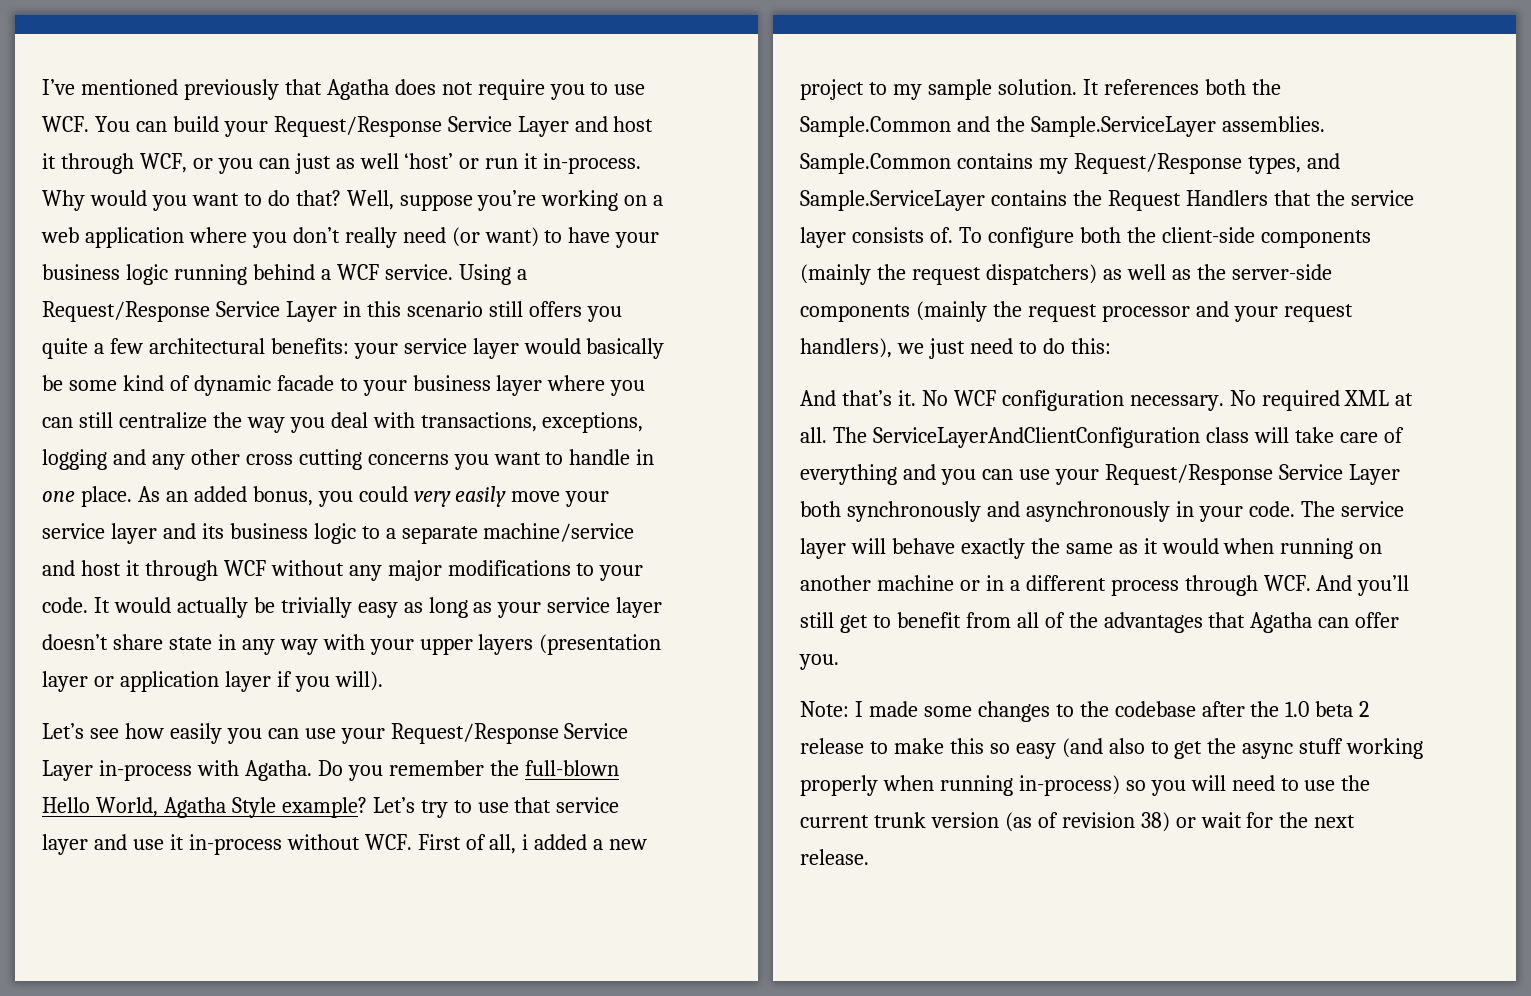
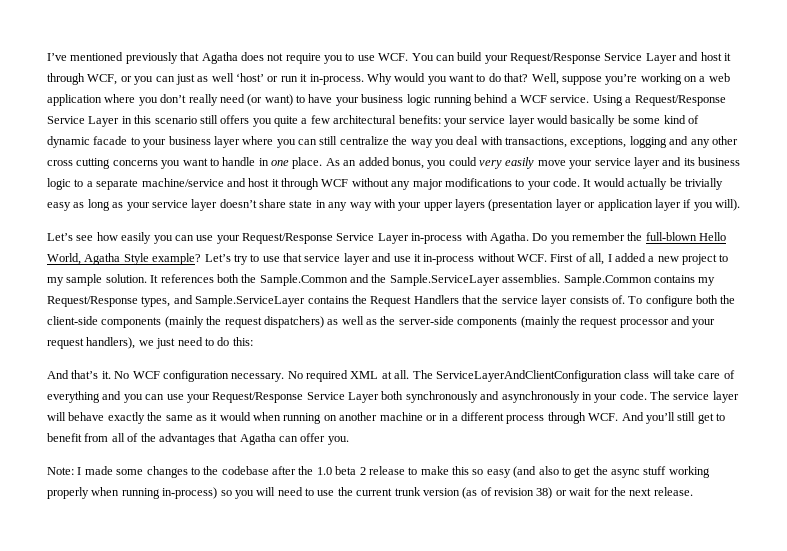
[522,834,529,850] i -> [607,254,612,262] I

